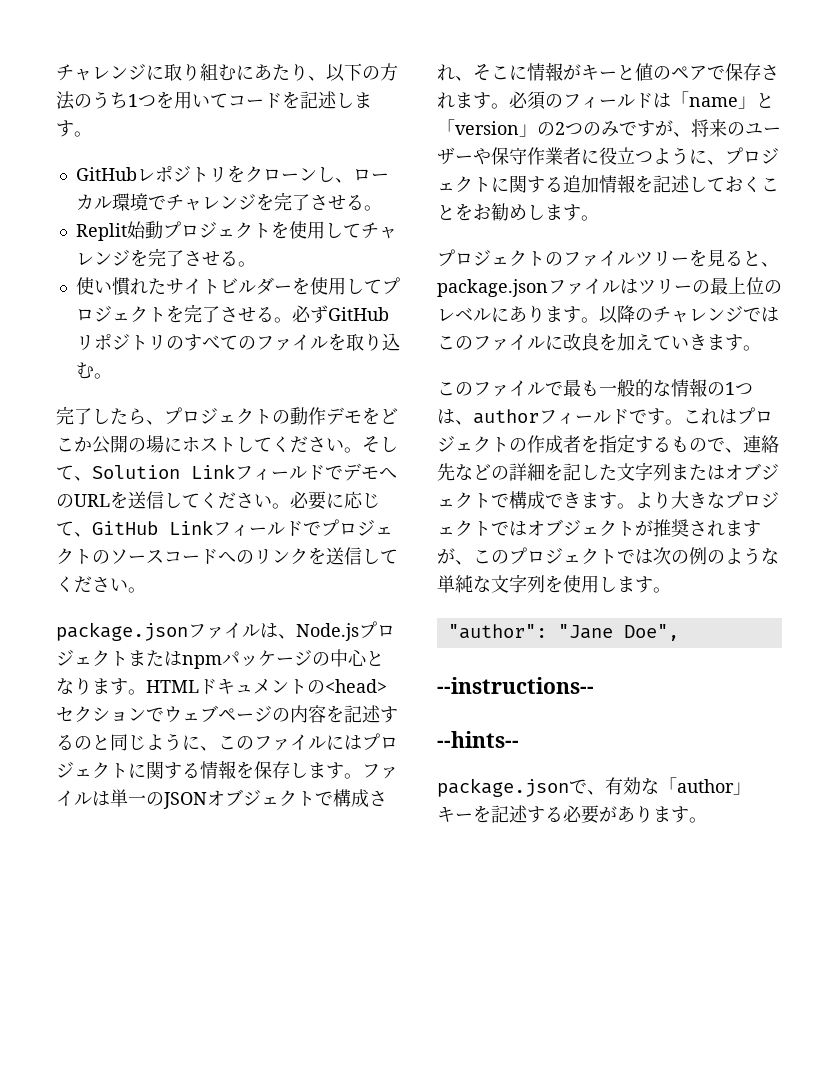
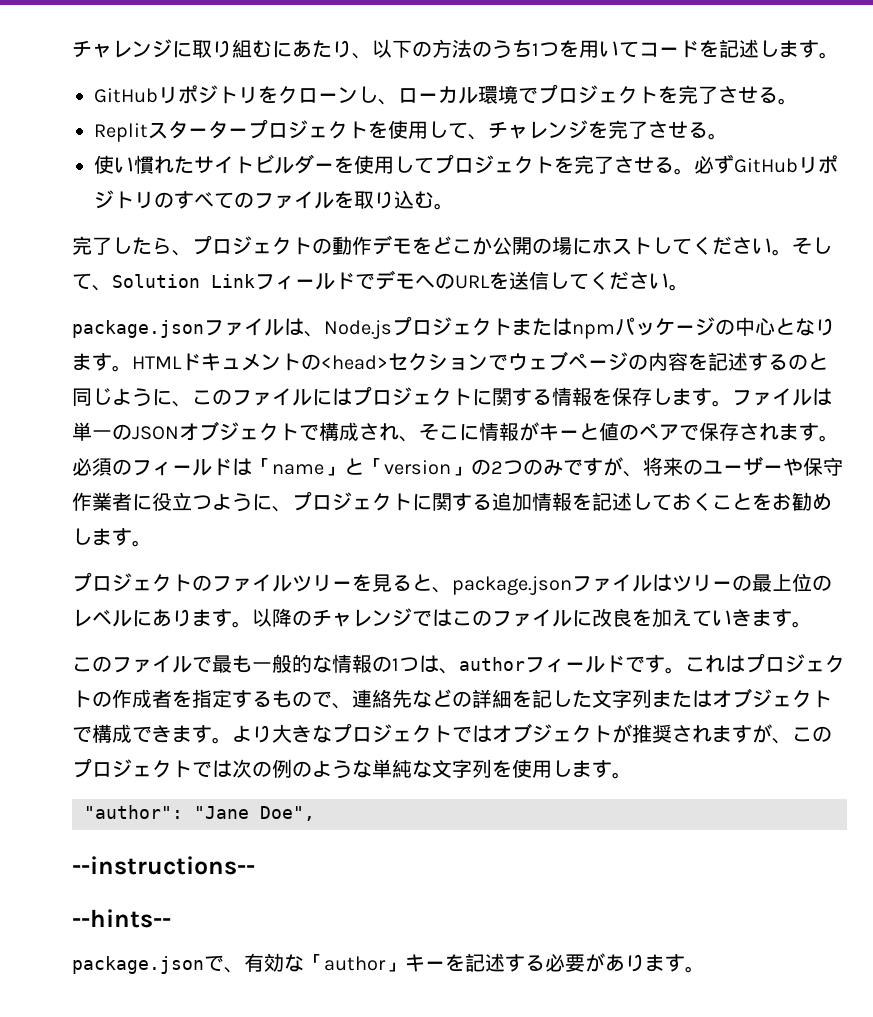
[136,169,155,181] レ -> [158,86,178,104] リ
[165,194,256,211] チャレンジ -> [538,84,658,104] プロジェクト
[126,221,163,239] 始動 -> [148,121,248,139] スターター
(361, 230) none -> [468,134,488,140] 、
[290,491,380,510] [56,519,393,537] [56,547,398,565] [56,576,146,593] 必要に応じて、GitHub Linkフィールドでプロジェクトのソースコードへのリンクを送信してください。 -> (689, 287) none

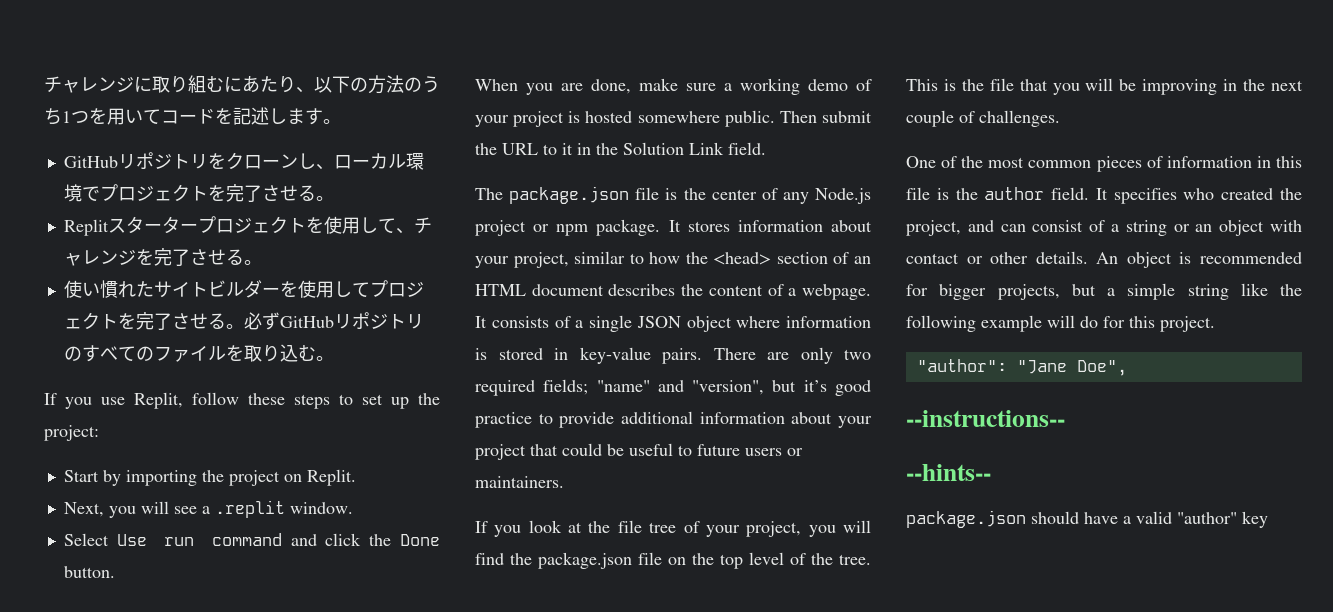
[72,235,832,256] [72,270,689,291] [72,316,835,339] [72,351,828,372] [72,386,832,407] [72,421,839,442] [72,456,843,477] [72,491,832,512] [72,528,152,547] [72,572,832,595] [72,608,812,628] [72,653,845,674] [72,688,832,709] [72,723,832,744] [72,758,632,779] 完了したら、プロジェクトの動作デモをどこか公開の場にホストしてください。そして、Solution LinkフィールドでデモへのURLを送信してください。 // package.jsonファイルは、Node.jsプロジェクトまたはnpmパッケージの中心となります。HTMLドキュメントの<head>セクションでウェブページの内容を記述するのと同じように、このファイルにはプロジェクトに関する情報を保存します。ファイルは単一のJSONオブジェクトで構成され、そこに情報がキーと値のペアで保存されます。必須のフィールドは「name」と「version」の2つのみですが、将来のユーザーや保守作業者に役立つように、プロジェクトに関する追加情報を記述しておくことをお勧めします。 // プロジェクトのファイルツリーを見ると、package.jsonファイルはツリーの最上位のレベルにあります。以降のチャレンジではこのファイルに改良を加えていきます。 // このファイルで最も一般的な情報の1つは、authorフィールドです。これはプロジェクトの作成者を指定するもので、連絡先などの詳細を記した文字列またはオブジェクトで構成できます。より大きなプロジェクトではオブジェクトが推奨されますが、このプロジェクトでは次の例のような単純な文字列を使用します。 -> [44,392,440,409] [44,425,99,441] [63,469,356,486] [63,500,353,518] [63,533,441,546] [63,566,115,578] [475,78,872,95] [475,110,872,127] [475,142,766,155] [475,186,871,204] [475,219,872,236] [475,251,871,268] [475,284,871,300] [475,315,871,332] [475,347,871,364] [475,379,871,396] [475,411,872,428] [475,443,803,460] [475,476,564,488] [475,520,871,537] [475,552,871,569] [906,78,1303,95] [906,110,1060,127] [906,156,1302,172] [906,187,1302,204] [906,220,1302,236] [906,251,1302,268] [906,283,1302,300] [906,315,1215,332] If you use Replit, follow these steps to set up the project: // Start by importing the project on Replit. // Next, you will see a .replit window. // Select Use run command and click the Done button. // When you are done, make sure a working demo of your project is hosted somewhere public. Then submit the URL to it in the Solution Link field. // The package.json file is the center of any Node.js project or npm package. It stores information about your project, similar to how the <head> section of an HTML document describes the content of a webpage. It consists of a single JSON object where information is stored in key-value pairs. There are only two required fields; "name" and "version", but it’s good practice to provide additional information about your project that could be useful to future users or maintainers. // If you look at the file tree of your project, you will find the package.json file on the top level of the tree. This is the file that you will be improving in the next couple of challenges. // One of the most common pieces of information in this file is the author field. It specifies who created the project, and can consist of a string or an object with contact or other details. An object is recommended for bigger projects, but a simple string like the following example will do for this project.
[204,953,705,973] で、有効な「author」キーを記述する必要があります。 -> [1031,511,1268,528] should have a valid "author" key

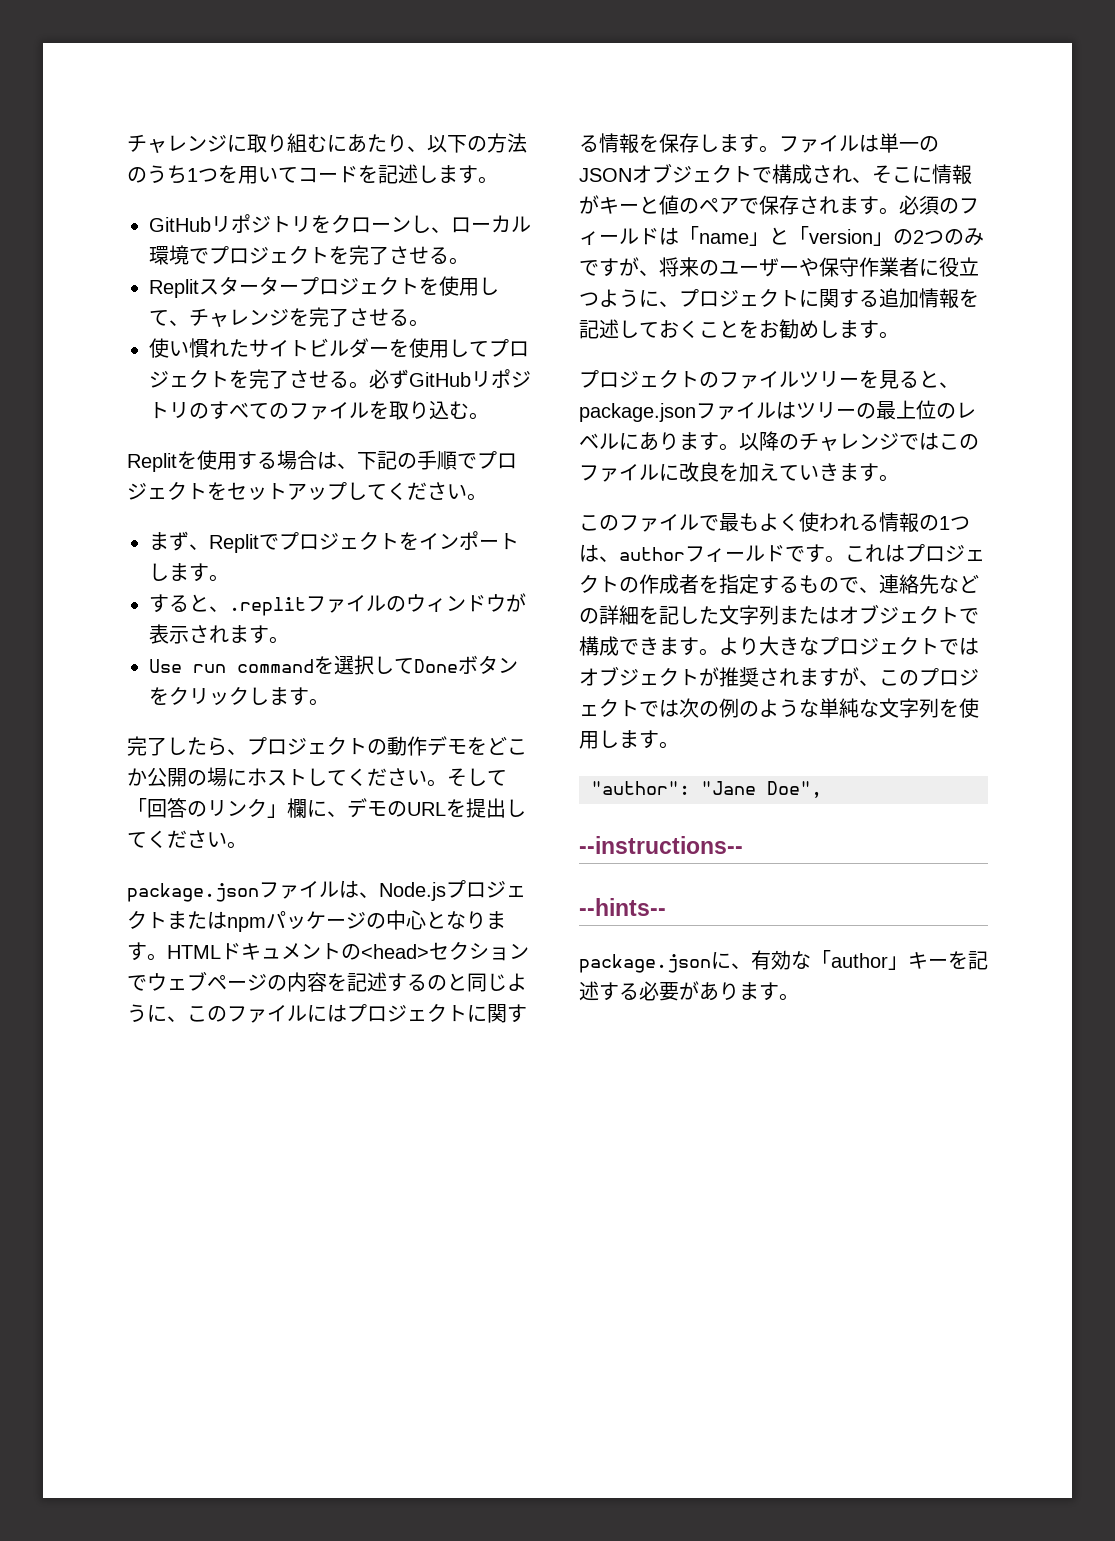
[44,392,440,409] [44,425,99,441] [63,469,356,486] [63,500,353,518] [63,533,441,546] [63,566,115,578] [475,78,872,95] [475,110,872,127] [475,142,766,155] [475,186,871,204] [475,219,872,236] [475,251,871,268] [475,284,871,300] [475,315,871,332] [475,347,871,364] [475,379,871,396] [475,411,872,428] [475,443,803,460] [475,476,564,488] [475,520,871,537] [475,552,871,569] [906,78,1303,95] [906,110,1060,127] [906,156,1302,172] [906,187,1302,204] [906,220,1302,236] [906,251,1302,268] [906,283,1302,300] [906,315,1215,332] If you use Replit, follow these steps to set up the project: // Start by importing the project on Replit. // Next, you will see a .replit window. // Select Use run command and click the Done button. // When you are done, make sure a working demo of your project is hosted somewhere public. Then submit the URL to it in the Solution Link field. // The package.json file is the center of any Node.js project or npm package. It stores information about your project, similar to how the <head> section of an HTML document describes the content of a webpage. It consists of a single JSON object where information is stored in key-value pairs. There are only two required fields; "name" and "version", but it’s good practice to provide additional information about your project that could be useful to future users or maintainers. // If you look at the file tree of your project, you will find the package.json file on the top level of the tree. This is the file that you will be improving in the next couple of challenges. // One of the most common pieces of information in this file is the author field. It specifies who created the project, and can consist of a string or an object with contact or other details. An object is recommended for bigger projects, but a simple string like the following example will do for this project. -> [127,450,517,472] [127,481,487,501] [149,531,519,553] [149,563,229,582] [149,593,526,616] [149,624,289,644] [149,655,518,675] [149,686,329,706] [127,736,527,756] [127,767,507,787] [127,798,526,818] [127,830,247,849] [127,880,526,902] [127,910,506,932] [127,941,529,961] [127,971,527,992] [127,1003,527,1023] [579,133,939,154] [579,163,972,185] [579,195,979,215] [579,226,984,246] [579,257,979,277] [579,288,979,309] [579,319,899,339] [579,369,959,389] [579,400,976,422] [579,431,979,451] [579,462,899,482] [579,512,970,533] [579,544,985,563] [579,574,979,594] [579,604,979,625] [579,636,979,656] [579,666,979,687] [579,698,979,718] [579,730,679,749] Replitを使用する場合は、下記の手順でプロジェクトをセットアップしてください。 // まず、Replitでプロジェクトをインポートします。 // すると、.replitファイルのウィンドウが表示されます。 // Use run commandを選択してDoneボタンをクリックします。 // 完了したら、プロジェクトの動作デモをどこか公開の場にホストしてください。そして「回答のリンク」欄に、デモのURLを提出してください。 // package.jsonファイルは、Node.jsプロジェクトまたはnpmパッケージの中心となります。HTMLドキュメントの<head>セクションでウェブページの内容を記述するのと同じように、このファイルにはプロジェクトに関する情報を保存します。ファイルは単一のJSONオブジェクトで構成され、そこに情報がキーと値のペアで保存されます。必須のフィールドは「name」と「version」の2つのみですが、将来のユーザーや保守作業者に役立つように、プロジェクトに関する追加情報を記述しておくことをお勧めします。 // プロジェクトのファイルツリーを見ると、package.jsonファイルはツリーの最上位のレベルにあります。以降のチャレンジではこのファイルに改良を加えていきます。 // このファイルで最もよく使われる情報の1つは、authorフィールドです。これはプロジェクトの作成者を指定するもので、連絡先などの詳細を記した文字列またはオブジェクトで構成できます。より大きなプロジェクトではオブジェクトが推奨されますが、このプロジェクトでは次の例のような単純な文字列を使用します。
[1031,511,1268,528] should have a valid "author" key -> [711,950,988,970] [579,981,799,1001] に、有効な「author」キーを記述する必要があります。

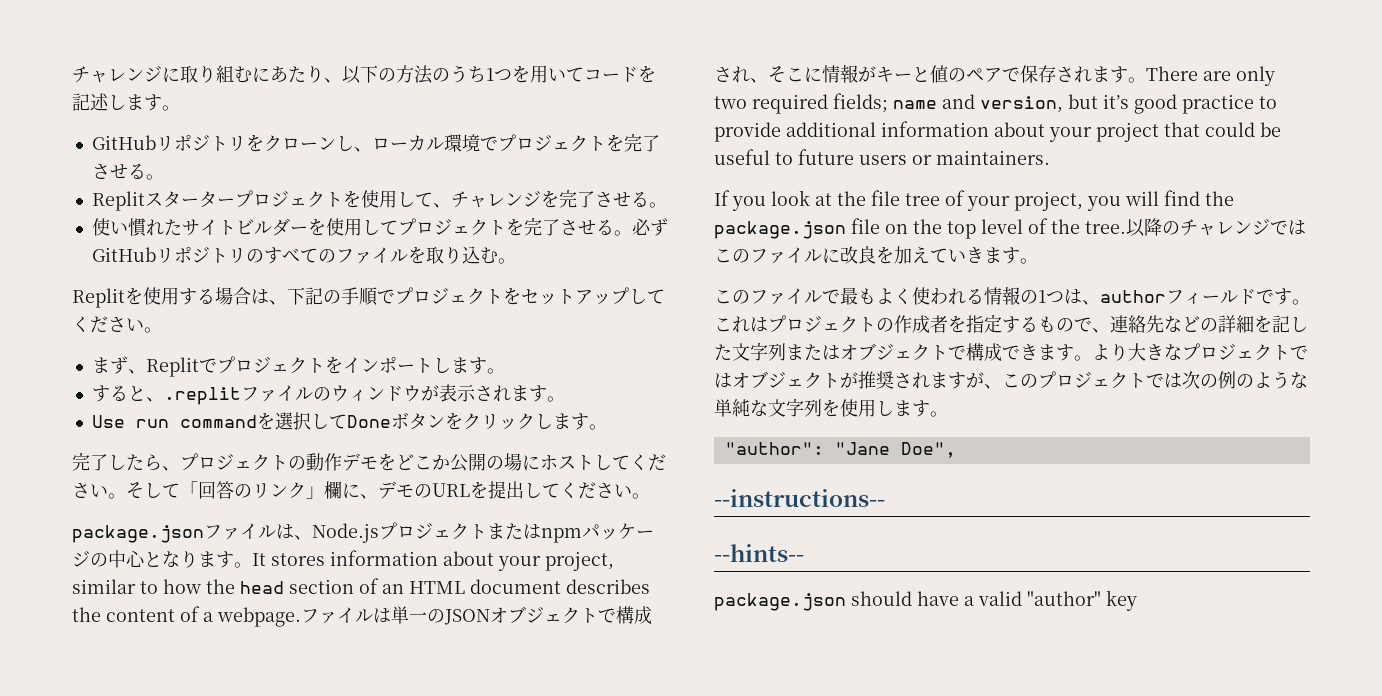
[167,941,529,961] [127,971,527,992] [127,1003,527,1023] [579,133,779,154] HTMLドキュメントの<head>セクションでウェブページの内容を記述するのと同じように、このファイルにはプロジェクトに関する情報を保存します。 -> [252,550,614,571] [72,578,650,594] [72,606,301,627] It stores information about your project, similar to how the head section of an HTML document describes the content of a webpage.
[899,195,979,215] [579,226,984,246] [579,257,979,277] [579,288,979,309] [579,319,899,339] [579,369,959,389] [579,400,976,422] [579,432,739,451] 必須のフィールドは「name」と「version」の2つのみですが、将来のユーザーや保守作業者に役立つように、プロジェクトに関する追加情報を記述しておくことをお勧めします。 // プロジェクトのファイルツリーを見ると、package.jsonファイルはツリーの最上位のレベルにあります。 -> [1146,66,1275,86] [714,93,1277,114] [714,121,1281,142] [714,149,1050,165] [714,190,1234,211] [714,218,1126,239] There are only two required fields; name and version, but it’s good practice to provide additional information about your project that could be useful to future users or maintainers. // If you look at the file tree of your project, you will find the package.json file on the top level of the tree.
[711,950,988,970] [579,981,799,1001] に、有効な「author」キーを記述する必要があります。 -> [851,590,1137,611] should have a valid "author" key

